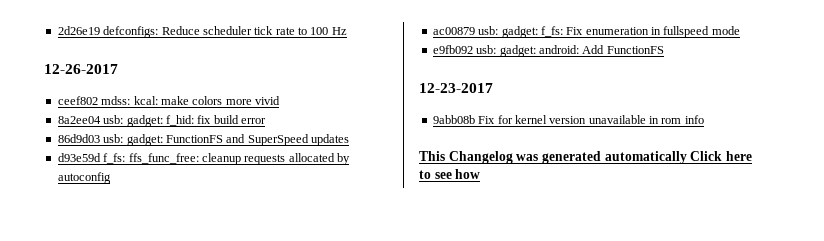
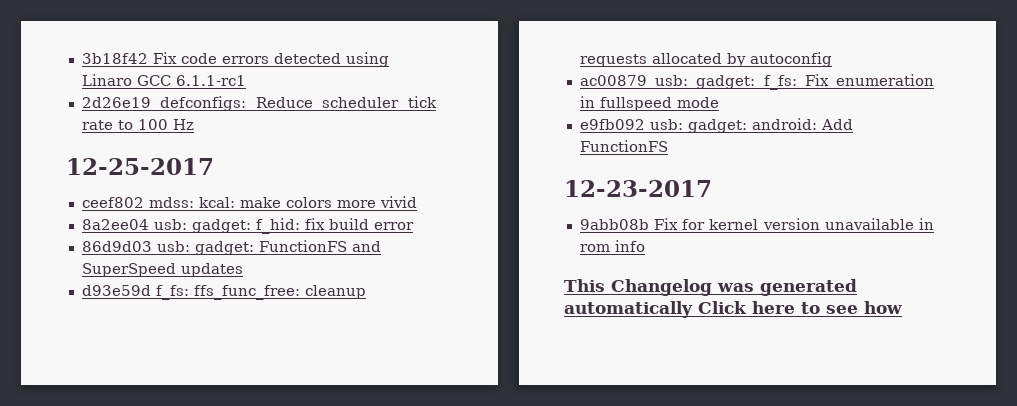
(57, 30) none -> [81,52,389,67] [81,74,246,86] 3b18f42 Fix code errors detected using Linaro GCC 6.1.1-rc1 //
[44,64,118,74] 12-26-2017 -> [66,158,214,175] 12-25-2017

